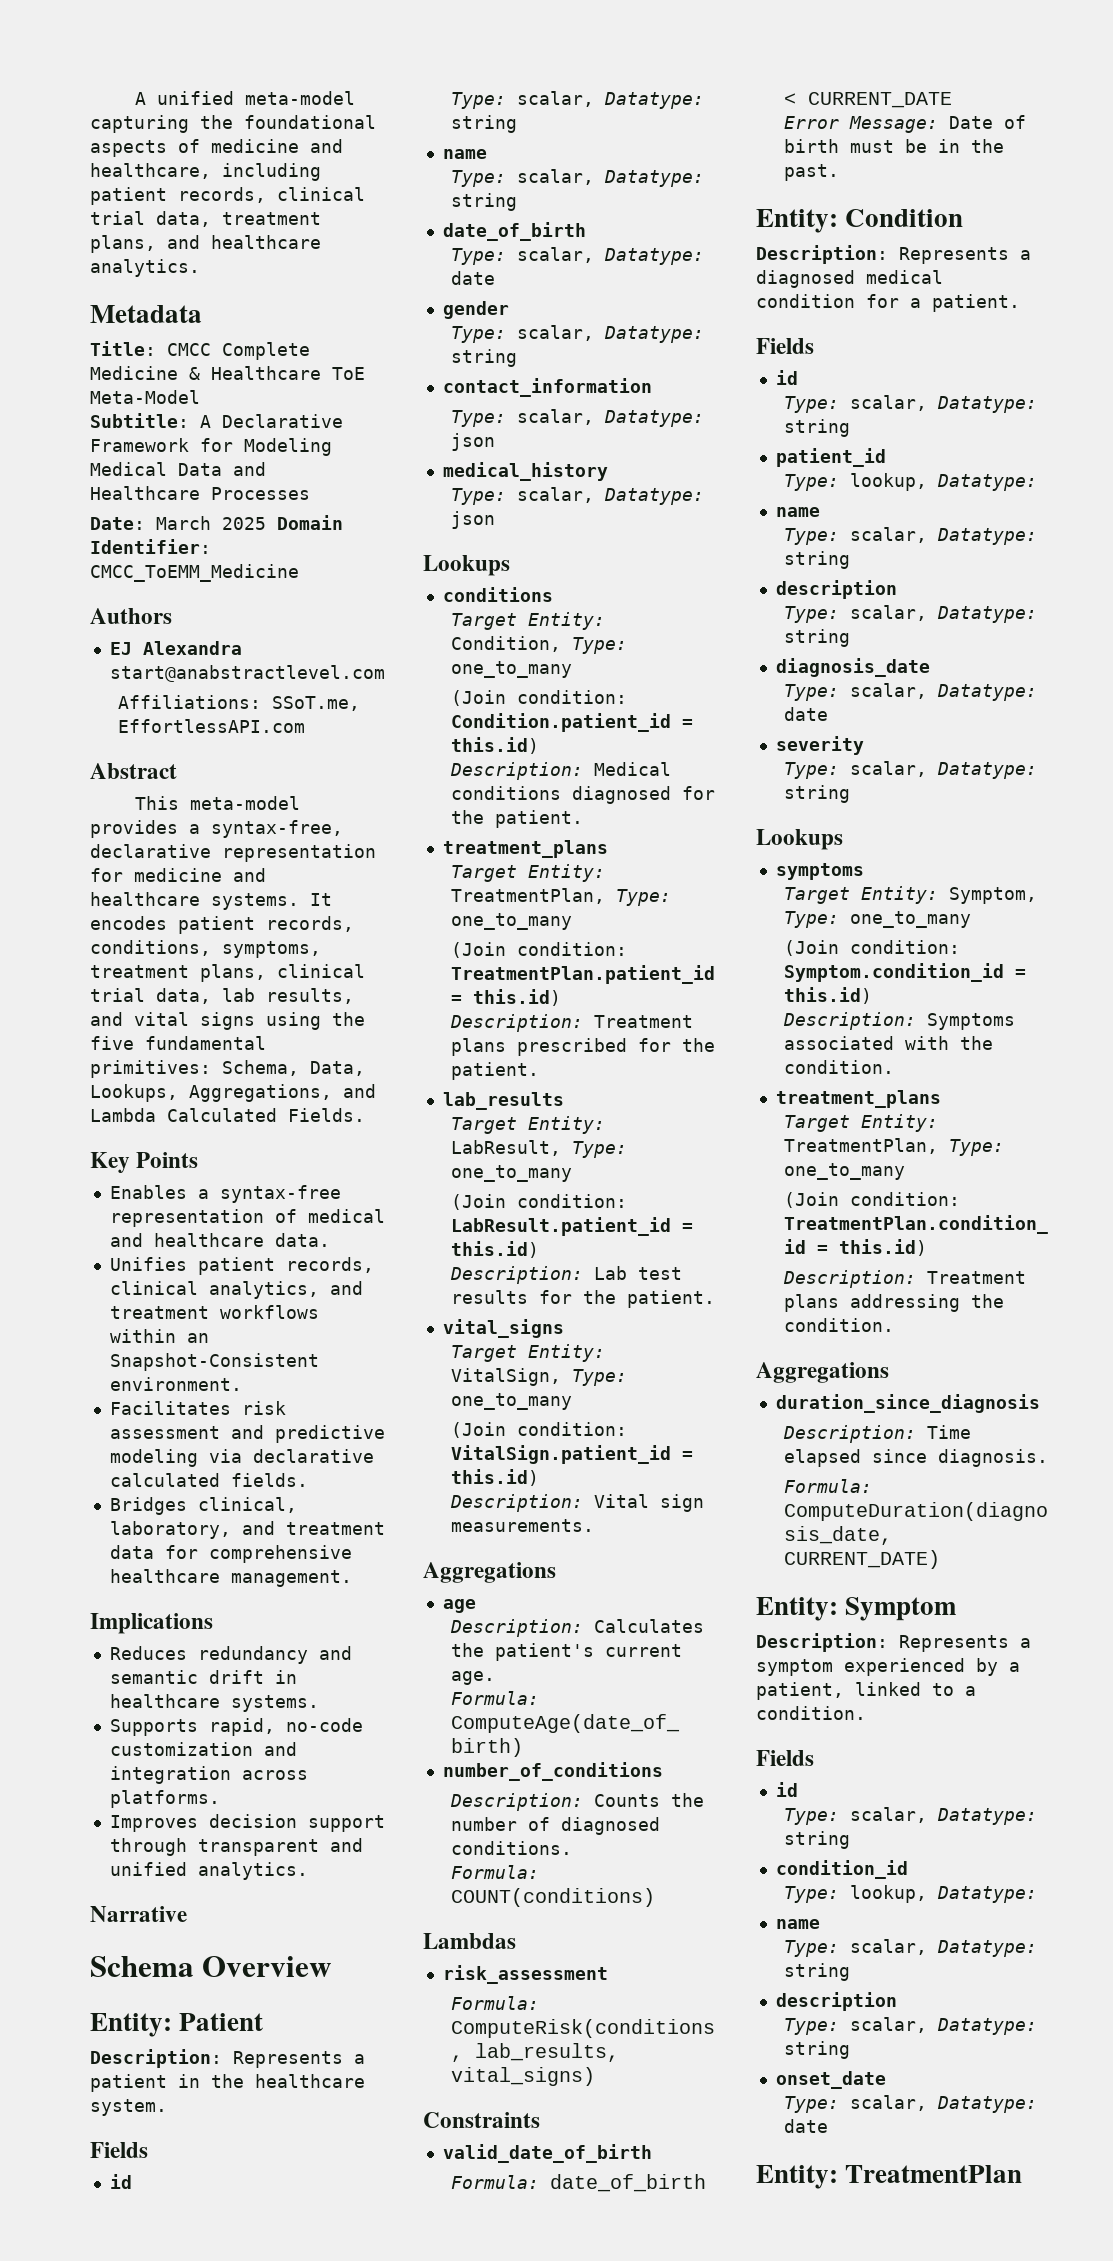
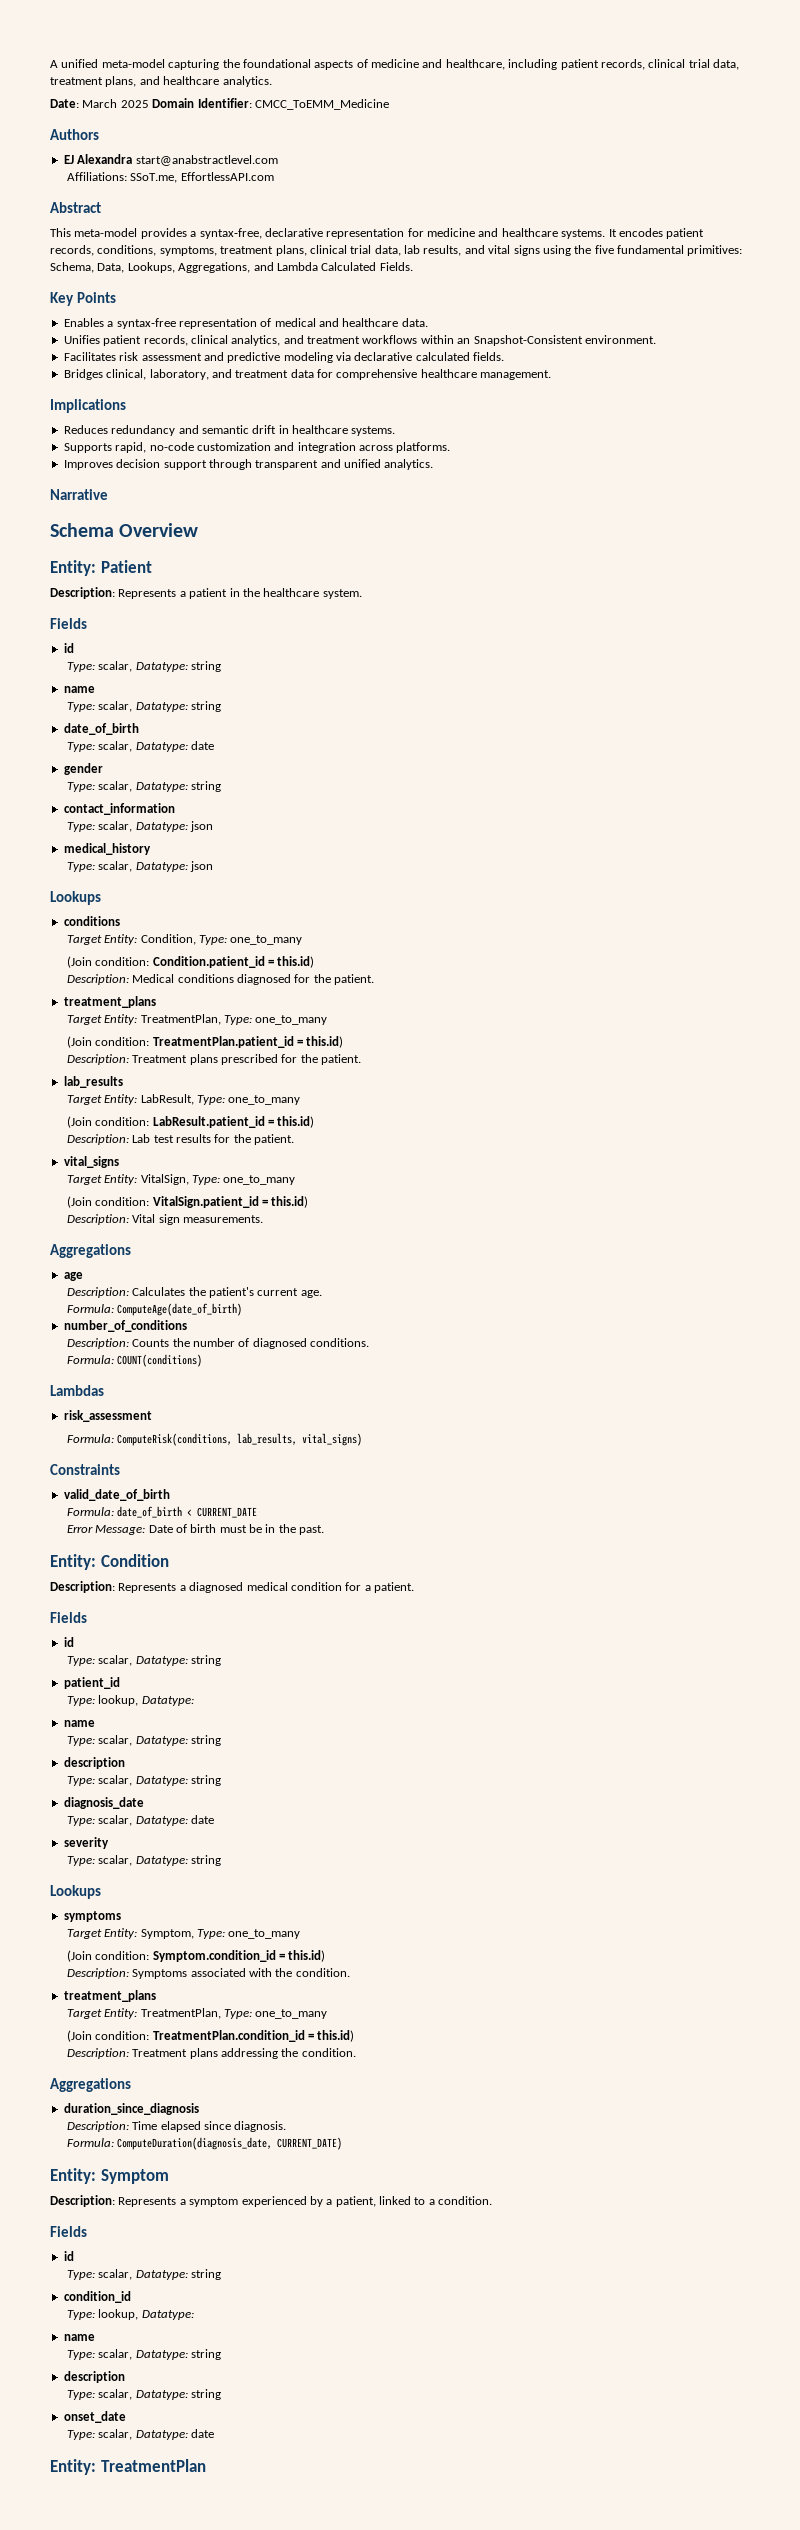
[90,305,202,323] [90,341,310,360] [90,366,365,380] [90,390,200,404] [90,413,343,428] [90,438,332,456] [90,462,266,476] [90,486,310,500] // Metadata // Title: CMCC Complete Medicine & Healthcare ToE Meta-Model // Subtitle: A Declarative Framework for Modeling Medical Data and Healthcare Processes -> (272, 81) none

